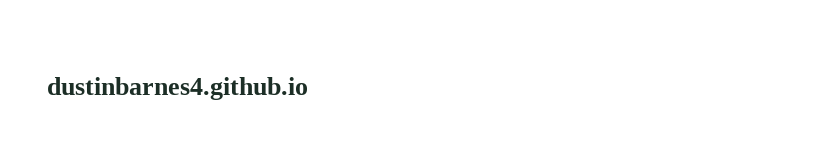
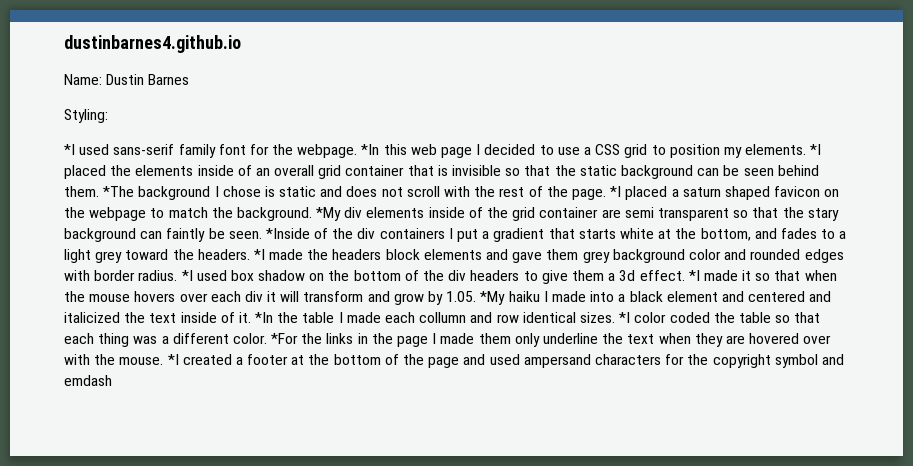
(308, 88) none -> [64,74,190,85] [64,109,108,123] [64,144,822,158] [64,165,819,179] [64,186,840,200] [64,207,839,221] [64,228,847,242] [64,249,844,263] [64,270,837,284] [64,291,832,305] [64,312,821,323] [64,333,832,347] [64,354,844,368] [64,375,112,386] // Name: Dustin Barnes // Styling: // *I used sans-serif family font for the webpage. *In this web page I decided to use a CSS grid to position my elements. *I placed the elements inside of an overall grid container that is invisible so that the static background can be seen behind them. *The background I chose is static and does not scroll with the rest of the page. *I placed a saturn shaped favicon on the webpage to match the background. *My div elements inside of the grid container are semi transparent so that the stary background can faintly be seen. *Inside of the div containers I put a gradient that starts white at the bottom, and fades to a light grey toward the headers. *I made the headers block elements and gave them grey background color and rounded edges with border radius. *I used box shadow on the bottom of the div headers to give them a 3d effect. *I made it so that when the mouse hovers over each div it will transform and grow by 1.05. *My haiku I made into a black element and centered and italicized the text inside of it. *In the table I made each collumn and row identical sizes. *I color coded the table so that each thing was a different color. *For the links in the page I made them only underline the text when they are hovered over with the mouse. *I created a footer at the bottom of the page and used ampersand characters for the copyright symbol and emdash

